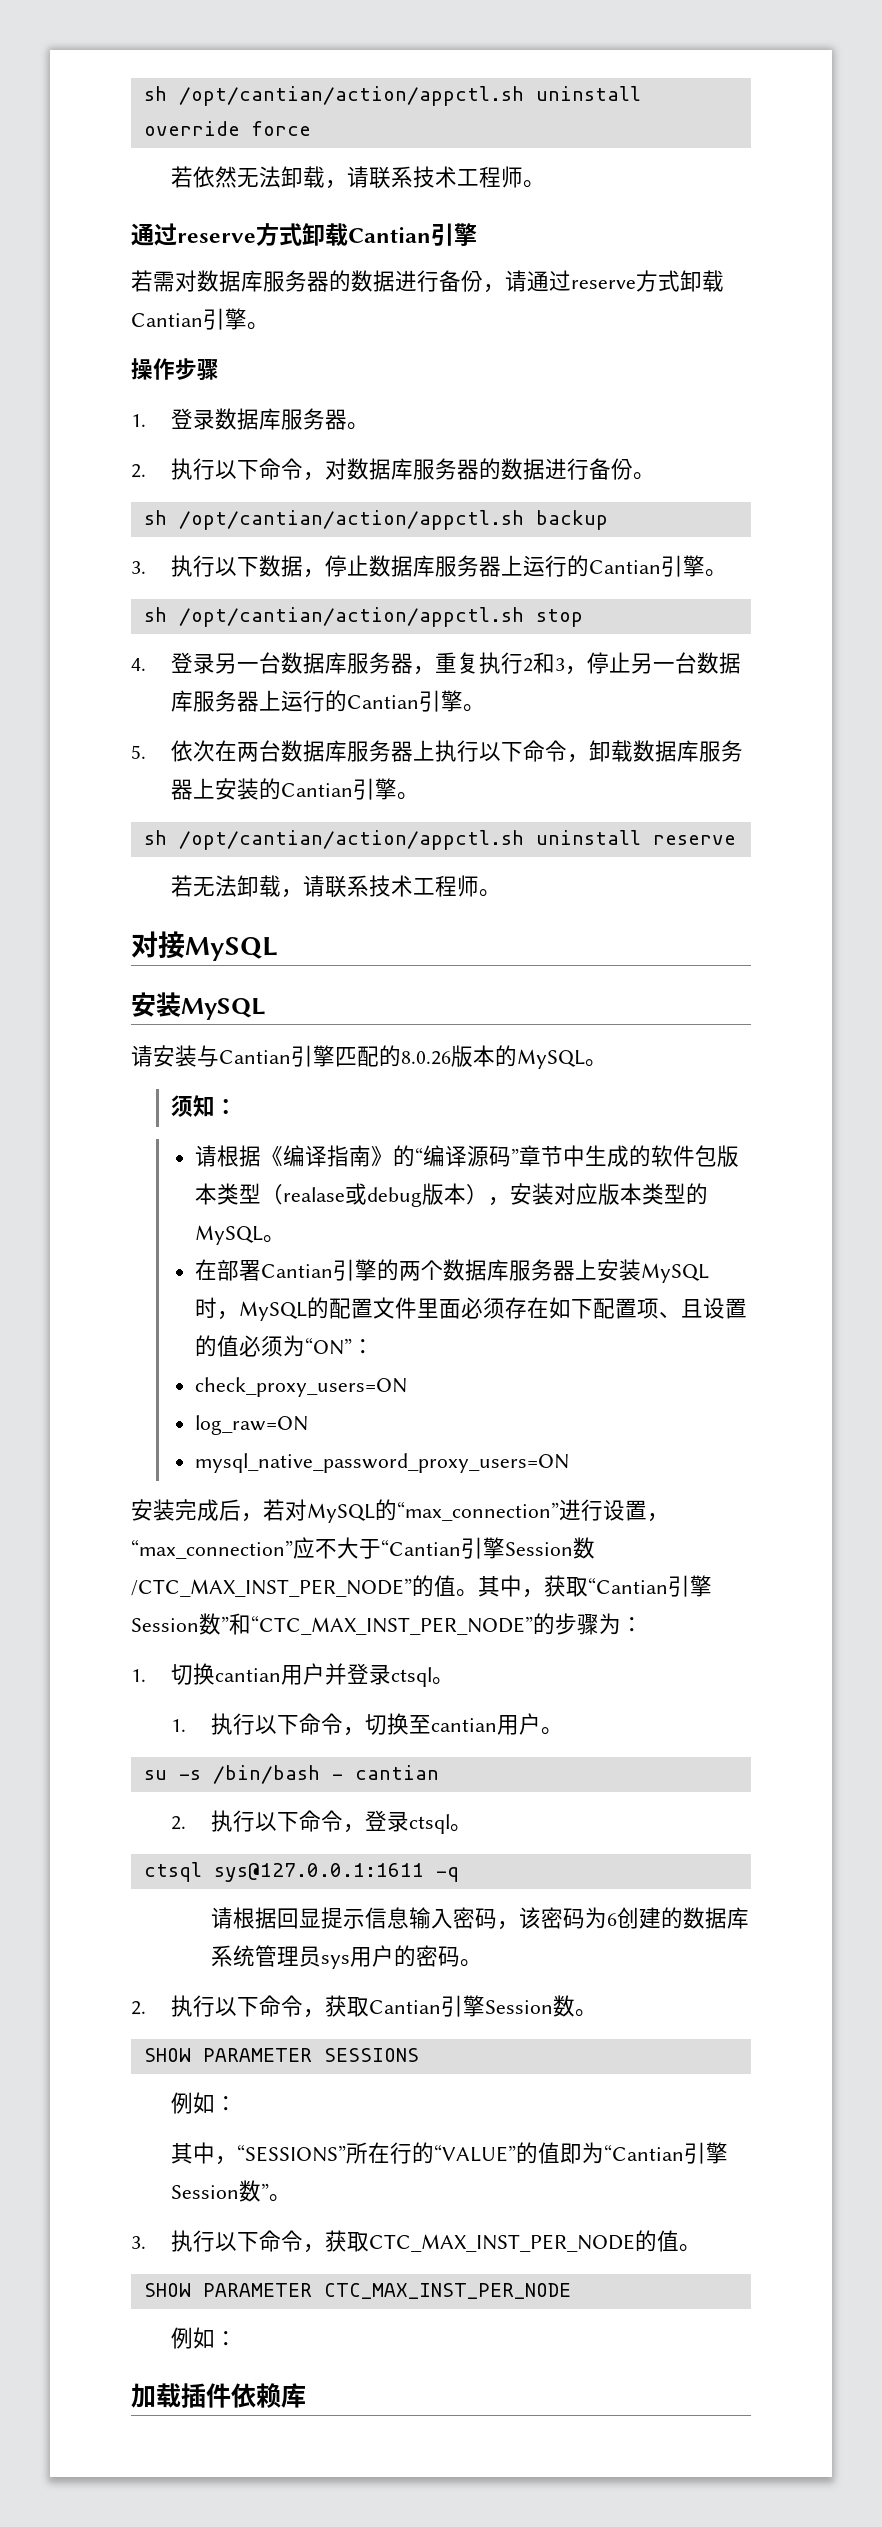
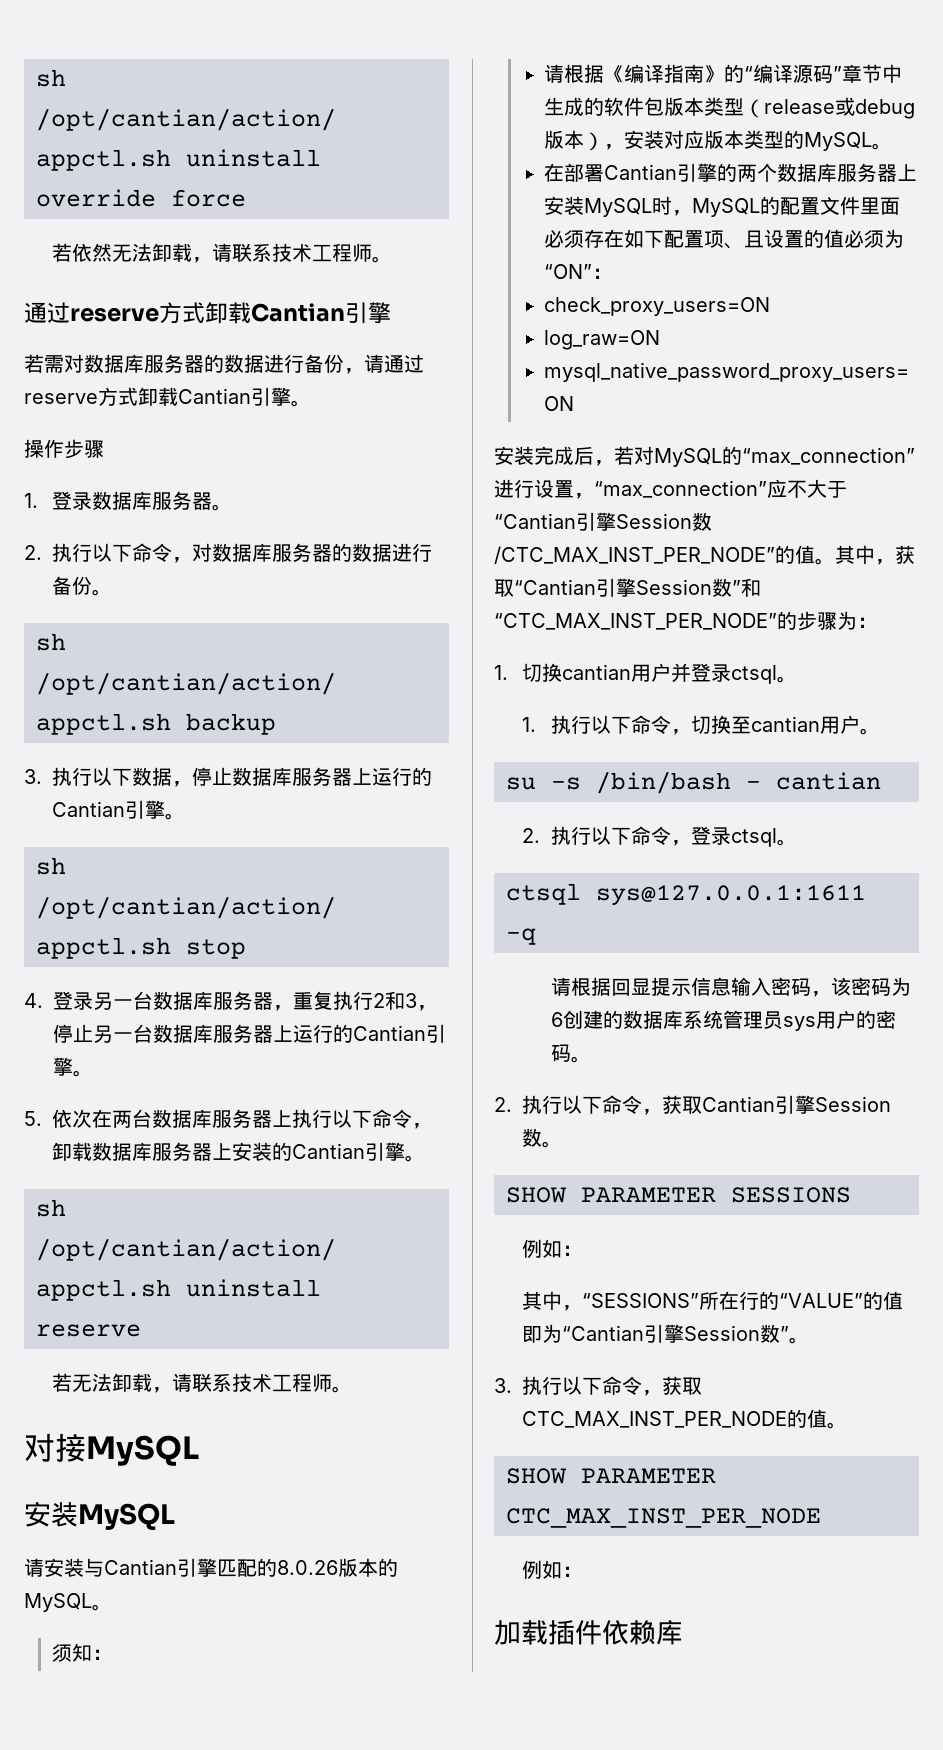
[282,1187,345,1202] realase -> [764,99,836,114] release

